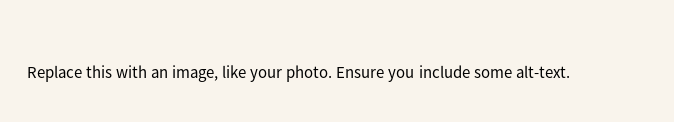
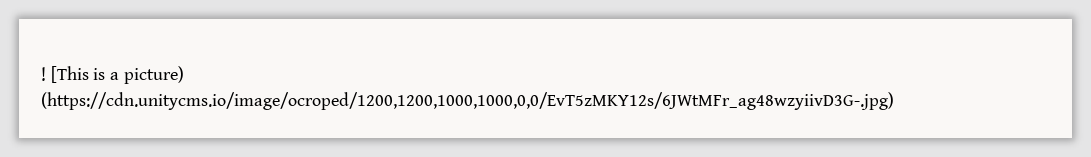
[27,65,570,82] Replace this with an image, like your photo. Ensure you include some alt-text. -> [41,66,184,84] [41,92,894,110] ! [This is a picture) (https://cdn.unitycms.io/image/ocroped/1200,1200,1000,1000,0,0/EvT5zMKY12s/6JWtMFr_ag48wzyiivD3G-.jpg)

